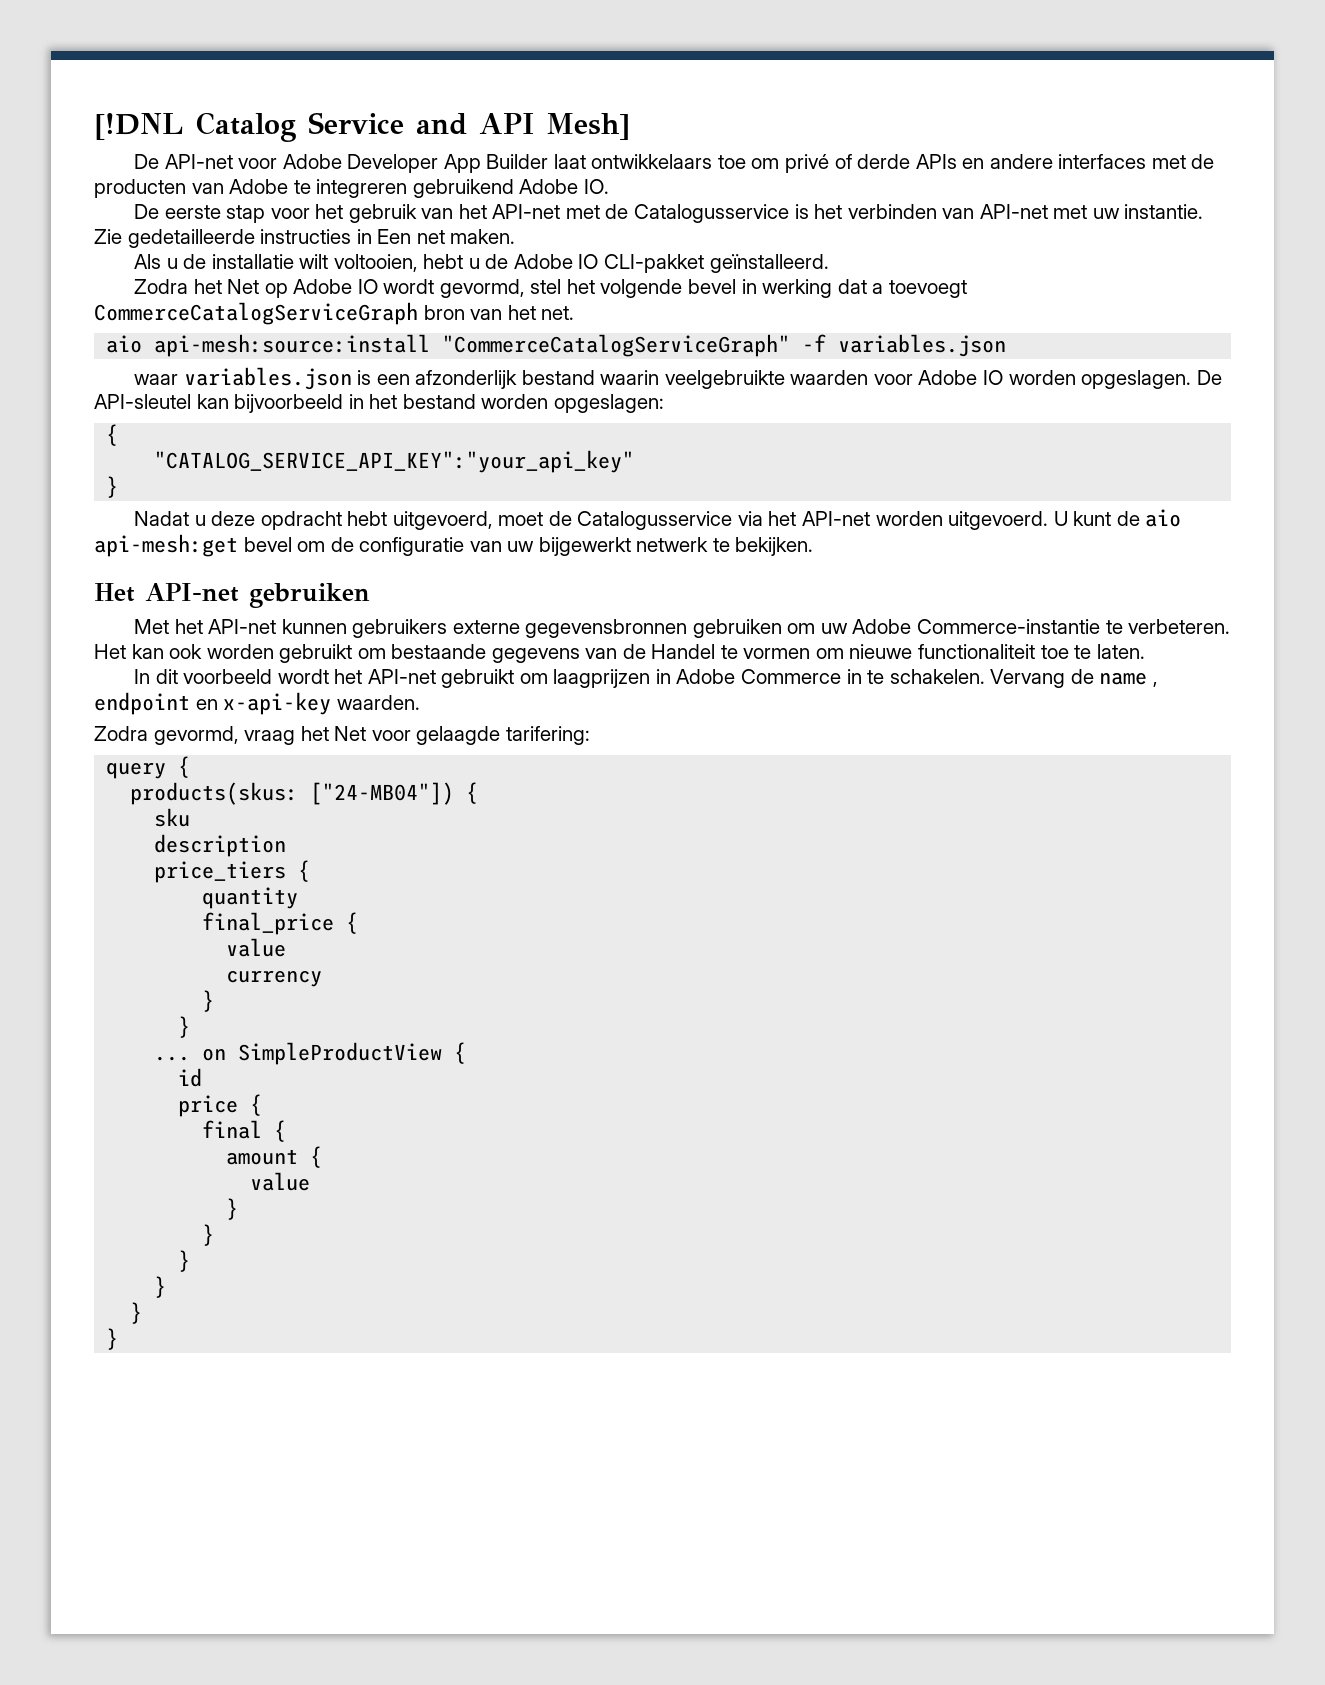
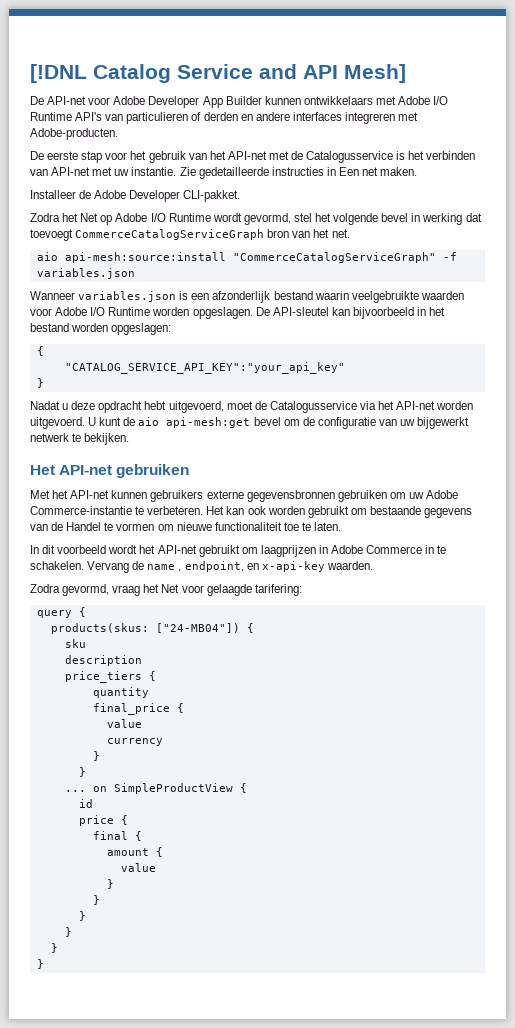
[553,154,1215,173] [94,179,609,198] laat ontwikkelaars toe om privé of derde APIs en andere interfaces met de producten van Adobe te integreren gebruikend Adobe IO. -> [264,96,449,105] [30,112,419,124] [30,128,118,140] kunnen ontwikkelaars met Adobe I/O Runtime API's van particulieren of derden en andere interfaces integreren met Adobe-producten.
[134,254,829,273] Als u de installatie wilt voltooien, hebt u de Adobe IO CLI-pakket geïnstalleerd. -> [30,190,241,202] Installeer de Adobe Developer CLI-pakket.
[357,279,378,294] IO -> [150,213,211,222] I/O Runtime
[872,283,884,294] a -> (482, 217) none
[134,374,179,385] waar -> [30,291,75,300] Wanneer
[983,370,1004,385] IO -> [90,307,151,316] I/O Runtime
[94,692,190,715] endpoint -> [184,561,244,572] endpoint,

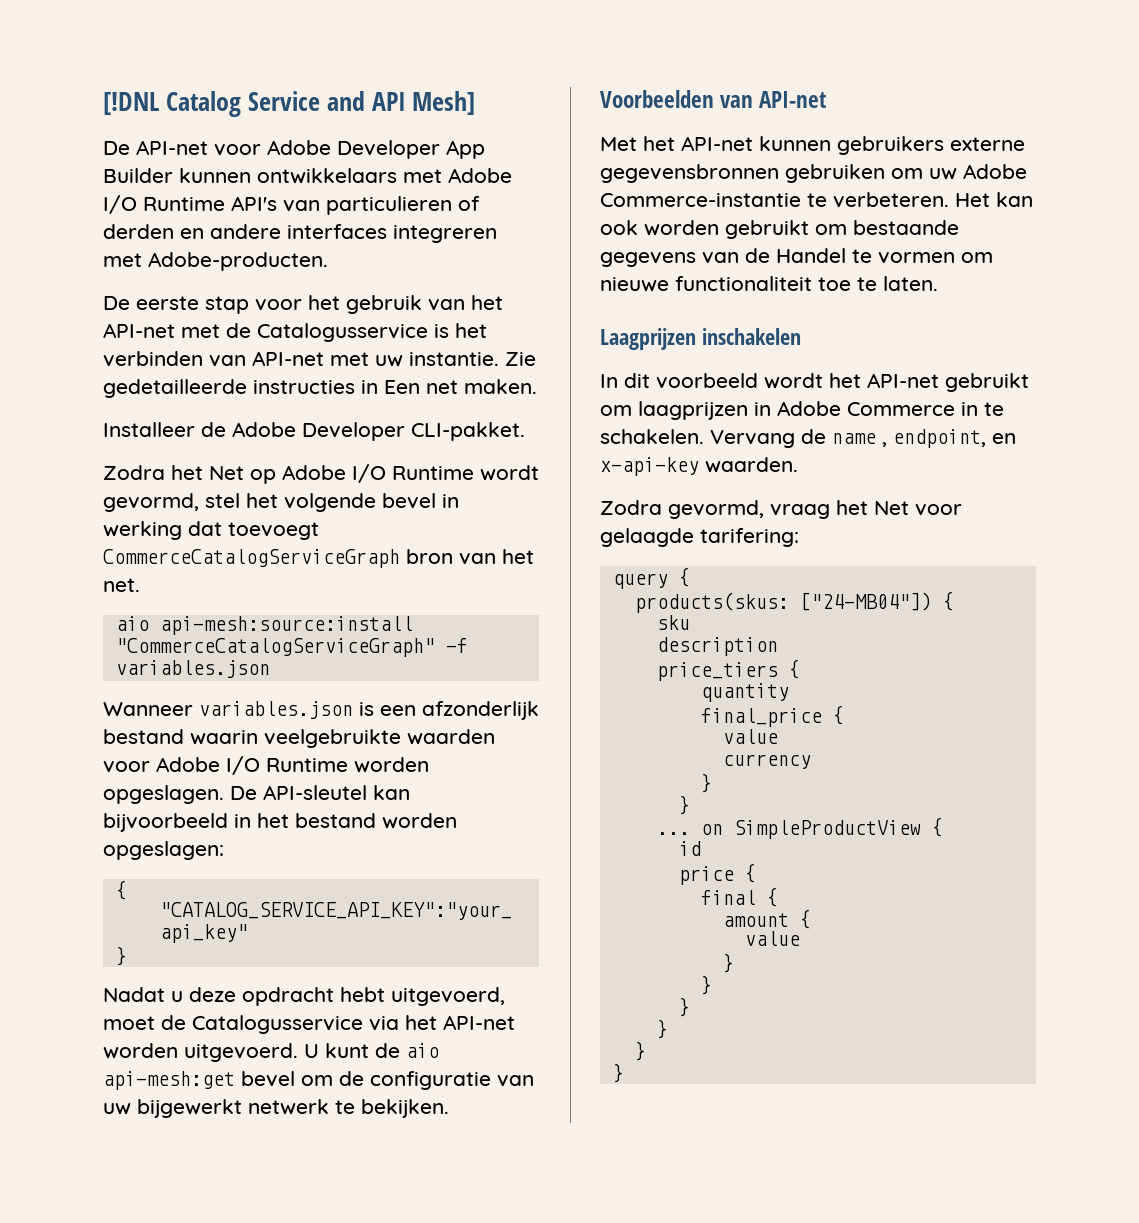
[30,464,190,478] Het API-net gebruiken -> [600,90,827,108] Voorbeelden van API-net
(342, 526) none -> [600,328,801,350] // Laagprijzen inschakelen

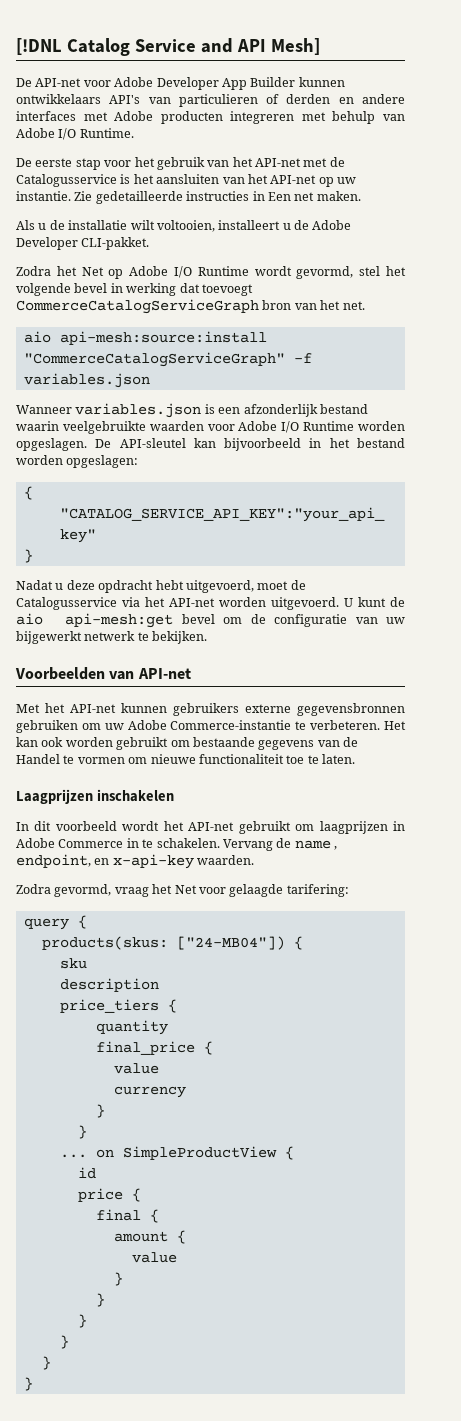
[403,168,512,183] [103,195,225,214] met Adobe I/O Runtime -> (101, 99) none
[393,225,497,243] [103,252,328,271] integreren met Adobe-producten. -> [83,111,405,124] [16,128,134,140] met Adobe producten integreren met behulp van Adobe I/O Runtime.
[103,351,369,367] verbinden van API-net met -> [156,174,334,187] aansluiten van het API-net op
[103,422,195,437] Installeer -> [16,220,291,232] Als u de installatie wilt voltooien, installeert u

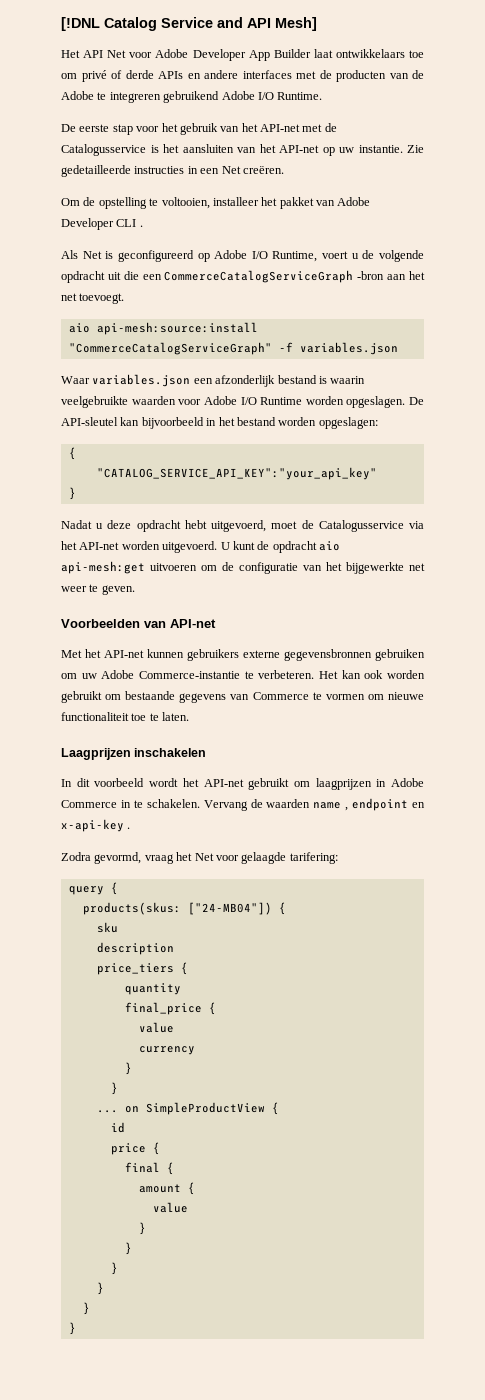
[16,78,82,87] De API-net -> [61,50,127,58] Het API Net
[298,77,345,87] [16,94,405,107] [16,111,405,124] kunnen ontwikkelaars API's van particulieren of derden en andere interfaces met Adobe producten integreren met behulp van -> [313,49,424,58] [61,70,424,82] [61,91,220,103] laat ontwikkelaars toe om privé of derde APIs en andere interfaces met de producten van de Adobe te integreren gebruikend
[267,191,361,201] [16,220,352,232] [16,237,150,250] [16,266,407,279] [16,283,253,296] [16,299,365,314] Een net maken. // Als u de installatie wilt voltooien, installeert u de Adobe Developer CLI-pakket. // Zodra het Net op Adobe I/O Runtime wordt gevormd, stel het volgende bevel in werking dat toevoegt CommerceCatalogServiceGraph bron van het net. -> [200,166,284,174] [61,197,371,209] [61,218,143,230] [61,250,424,262] [61,270,425,283] [61,293,125,304] een Net creëren. // Om de opstelling te voltooien, installeer het pakket van Adobe Developer CLI . // Als Net is geconfigureerd op Adobe I/O Runtime, voert u de volgende opdracht uit die een CommerceCatalogServiceGraph -bron aan het net toevoegt.
[16,403,215,418] Wanneer variables.json is -> [61,374,191,387] Waar variables.json
(368, 409) none -> [318,376,327,384] is
(405, 602) none -> [272,541,317,553] opdracht
[181,614,215,624] bevel -> [150,563,197,571] uitvoeren
[386,617,405,624] [16,631,208,644] uw bijgewerkt netwerk te bekijken. -> [326,562,425,574] [61,584,135,595] het bijgewerkte net weer te geven.
[343,737,358,747] [16,754,60,764] de Handel -> [252,692,309,700] Commerce
(292, 843) none -> [266,799,311,808] waarden
[16,854,91,868] endpoint, -> [352,798,409,811] endpoint
[197,855,255,865] waarden. -> [127,827,131,829] .

